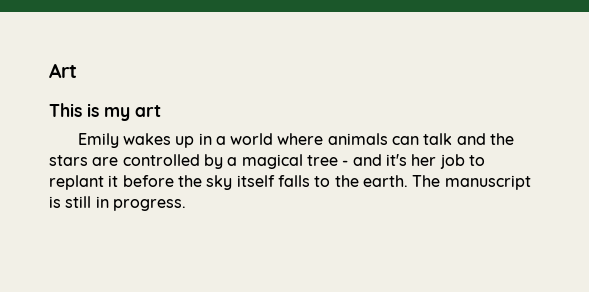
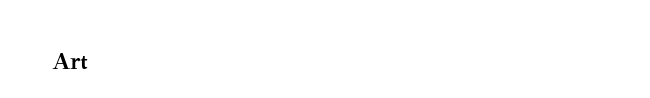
[49,103,161,121] [77,133,515,148] [49,154,485,169] [49,175,531,190] [49,196,186,211] // This is my art // Emily wakes up in a world where animals can talk and the stars are controlled by a magical tree - and it's her job to replant it before the sky itself falls to the earth. The manuscript is still in progress. -> (88, 61) none

